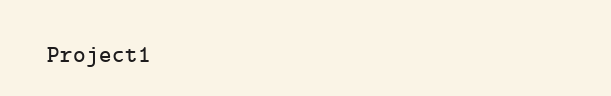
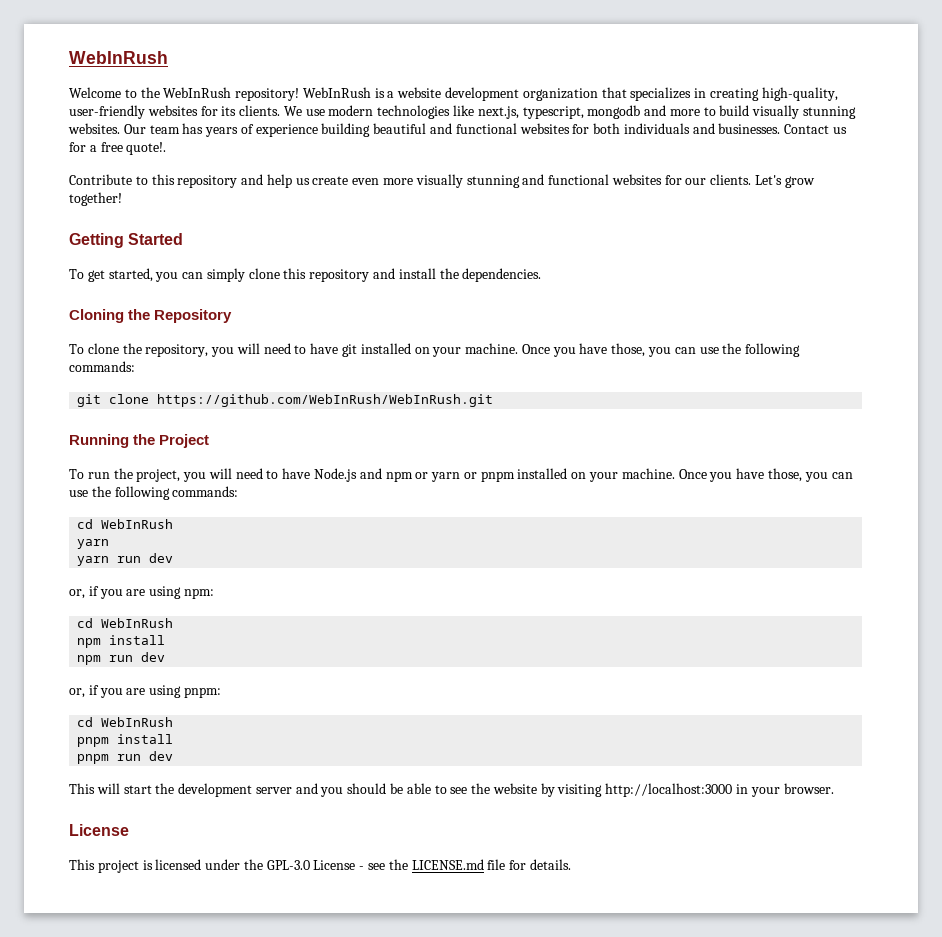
[47,47,151,67] Project1 -> [69,51,168,64] [69,87,838,101] [69,105,857,119] [68,123,848,137] [69,142,167,155] [69,174,815,188] [69,192,122,206] [69,233,184,248] [69,268,542,282] [69,309,233,323] [69,343,801,357] [69,361,135,372] [77,394,494,407] [69,434,210,448] [69,468,853,482] [69,486,239,500] [77,519,174,529] [77,539,110,549] [77,553,174,566] [69,586,214,599] [77,618,174,628] [77,635,166,648] [77,652,166,665] [69,685,221,698] [77,717,174,727] [77,734,174,747] [77,751,174,764] [69,783,834,797] [69,824,129,836] [69,859,571,873] WebInRush // Welcome to the WebInRush repository! WebInRush is a website development organization that specializes in creating high-quality, user-friendly websites for its clients. We use modern technologies like next.js, typescript, mongodb and more to build visually stunning websites. Our team has years of experience building beautiful and functional websites for both individuals and businesses. Contact us for a free quote!. // Contribute to this repository and help us create even more visually stunning and functional websites for our clients. Let's grow together! // Getting Started // To get started, you can simply clone this repository and install the dependencies. // Cloning the Repository // To clone the repository, you will need to have git installed on your machine. Once you have those, you can use the following commands: // git clone https://github.com/WebInRush/WebInRush.git // Running the Project // To run the project, you will need to have Node.js and npm or yarn or pnpm installed on your machine. Once you have those, you can use the following commands: // cd WebInRush // yarn // yarn run dev // or, if you are using npm: // cd WebInRush // npm install // npm run dev // or, if you are using pnpm: // cd WebInRush // pnpm install // pnpm run dev // This will start the development server and you should be able to see the website by visiting http://localhost:3000 in your browser. // License // This project is licensed under the GPL-3.0 License - see the LICENSE.md file for details.

